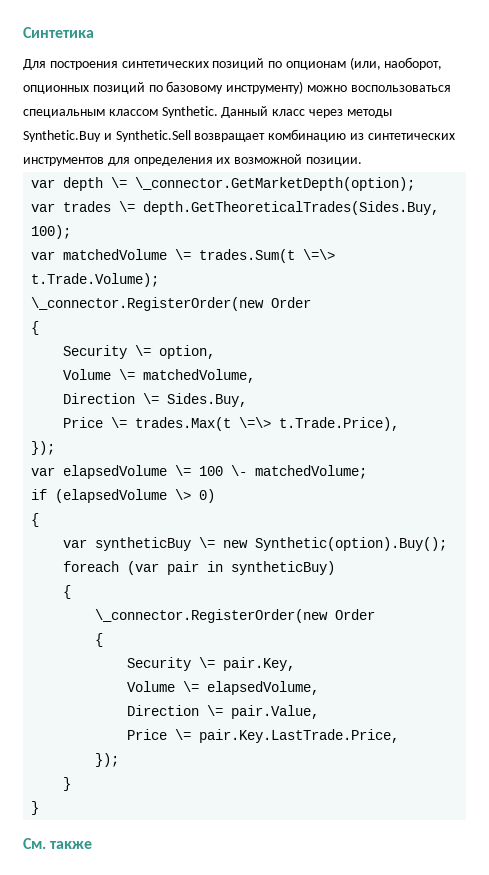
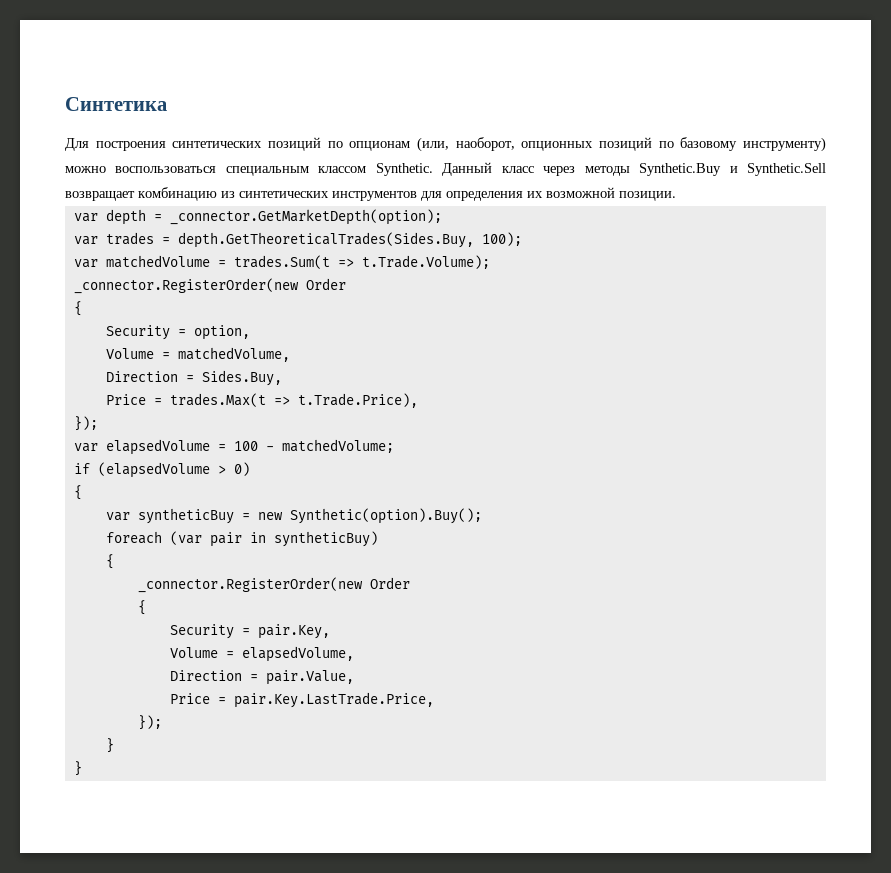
[111,177,416,191] \= \_connector.GetMarketDepth(option); -> [153,209,442,225] = _connector.GetMarketDepth(option);
[119,201,136,212] \= -> [161,237,170,244] =
[175,249,336,263] \= trades.Sum(t \=\> -> [217,255,354,269] = trades.Sum(t =>
[31,297,312,311] [31,321,40,335] [63,345,152,359] \_connector.RegisterOrder(new Order // { // Security \= -> [73,278,346,294] [73,301,82,316] [105,325,186,340] _connector.RegisterOrder(new Order // { // Security =
[119,369,136,380] \= -> [161,352,170,359] =
[143,393,160,404] \= -> [185,375,194,382] =
[111,417,272,431] \= trades.Max(t \=\> -> [153,393,290,407] = trades.Max(t =>
[175,465,248,476] \= 100 \- -> [217,441,274,451] = 100 -
[175,489,192,500] \> -> [217,465,226,474] >
[199,537,216,548] \= -> [241,513,250,520] =
[95,609,376,623] [95,633,104,647] [127,657,216,671] \_connector.RegisterOrder(new Order // { // Security \= -> [137,577,410,593] [137,600,146,615] [169,624,250,639] _connector.RegisterOrder(new Order // { // Security =
[183,681,200,692] \= -> [225,651,234,658] =
[207,705,224,716] \= -> [249,674,258,681] =
[175,729,192,740] \= -> [217,697,226,704] =
[23,838,93,849] // См. также -> (82, 768) none

